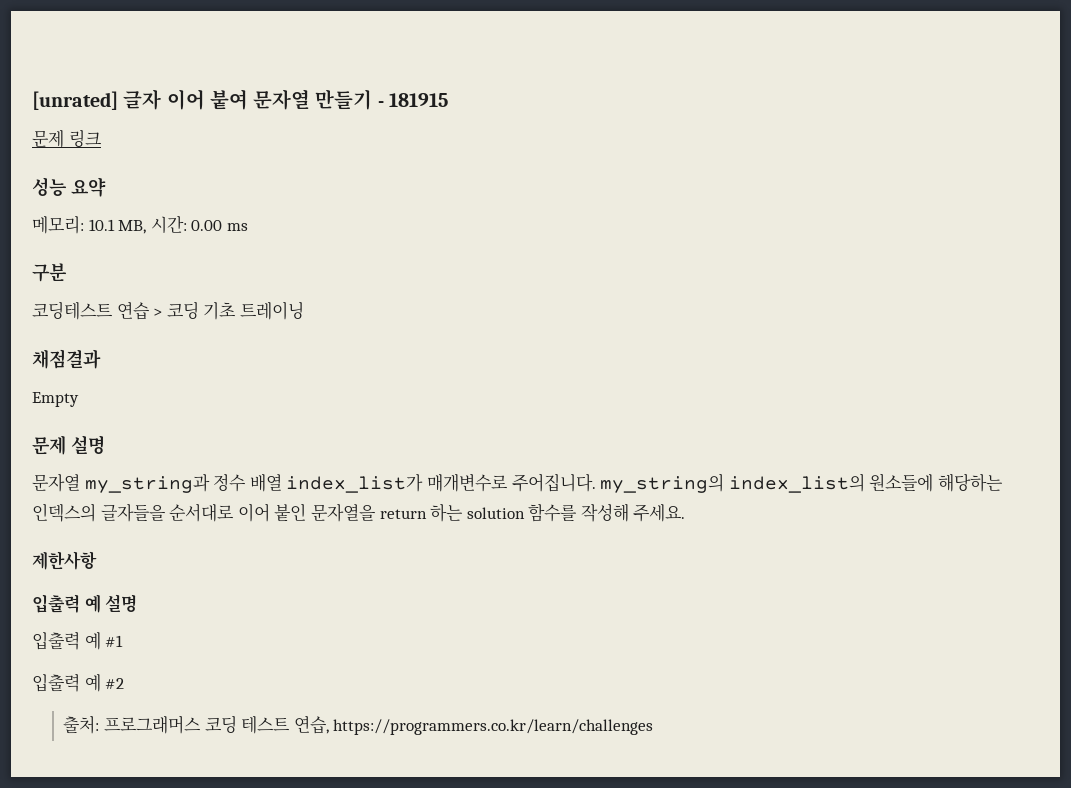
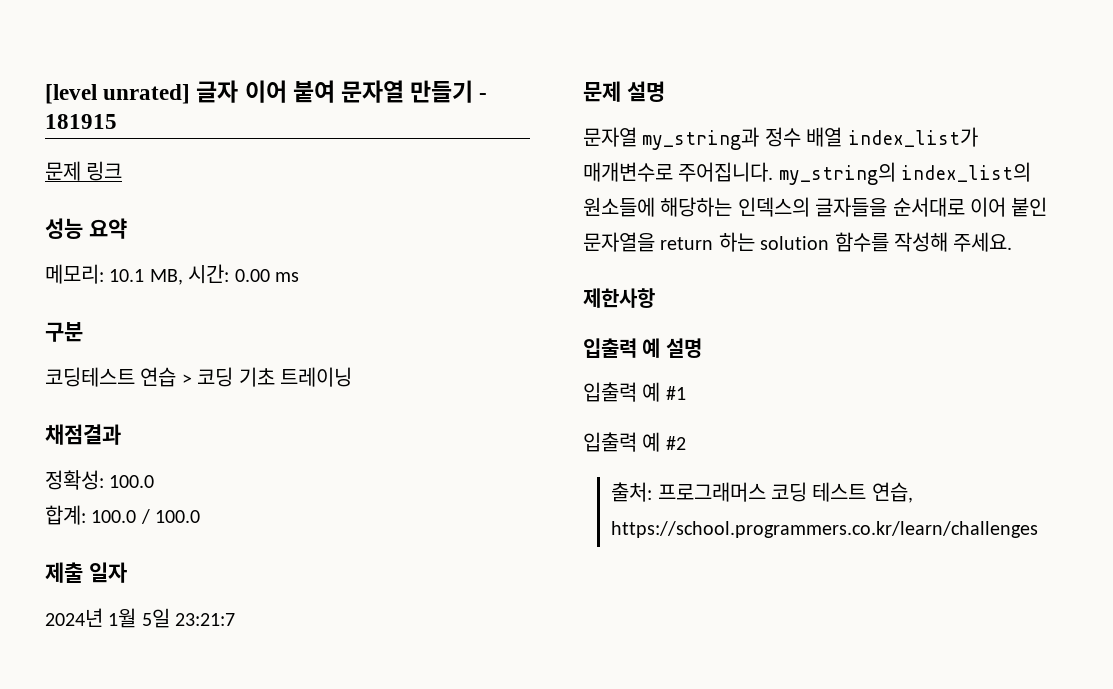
[32,91,118,110] [unrated] -> [45,84,191,104] [level unrated]
[32,392,79,407] Empty -> [45,470,155,490] [45,505,201,525] [45,562,127,583] [45,608,236,628] 정확성: 100.0 // 합계: 100.0 / 100.0 // 제출 일자 // 2024년 1월 5일 23:21:7
[333,719,654,735] https://programmers.co.kr/learn/challenges -> [611,521,1039,538] https://school.programmers.co.kr/learn/challenges

